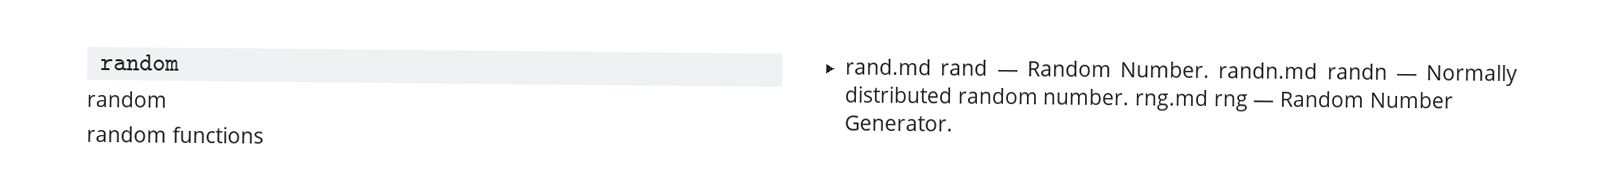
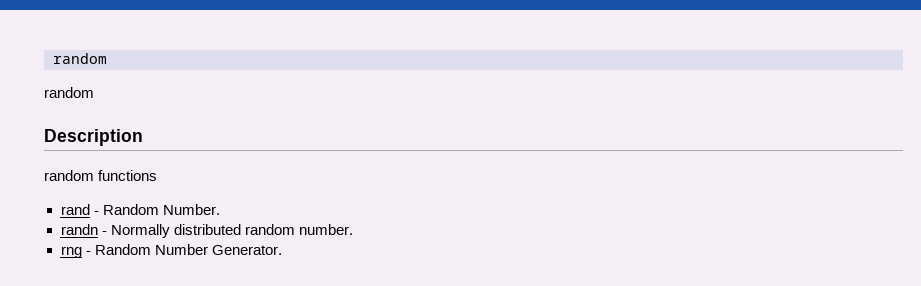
[99,54,180,71] [86,90,168,108] random // random -> [53,53,107,64] [44,87,94,98] [44,129,143,146] random // random // Description
[845,58,1019,77] rand.md rand — -> [60,204,99,215] rand -
[1218,62,1418,81] randn.md randn — -> [60,224,107,235] // randn -
[1134,89,1275,112] rng.md rng — -> [60,246,91,258] // rng -

